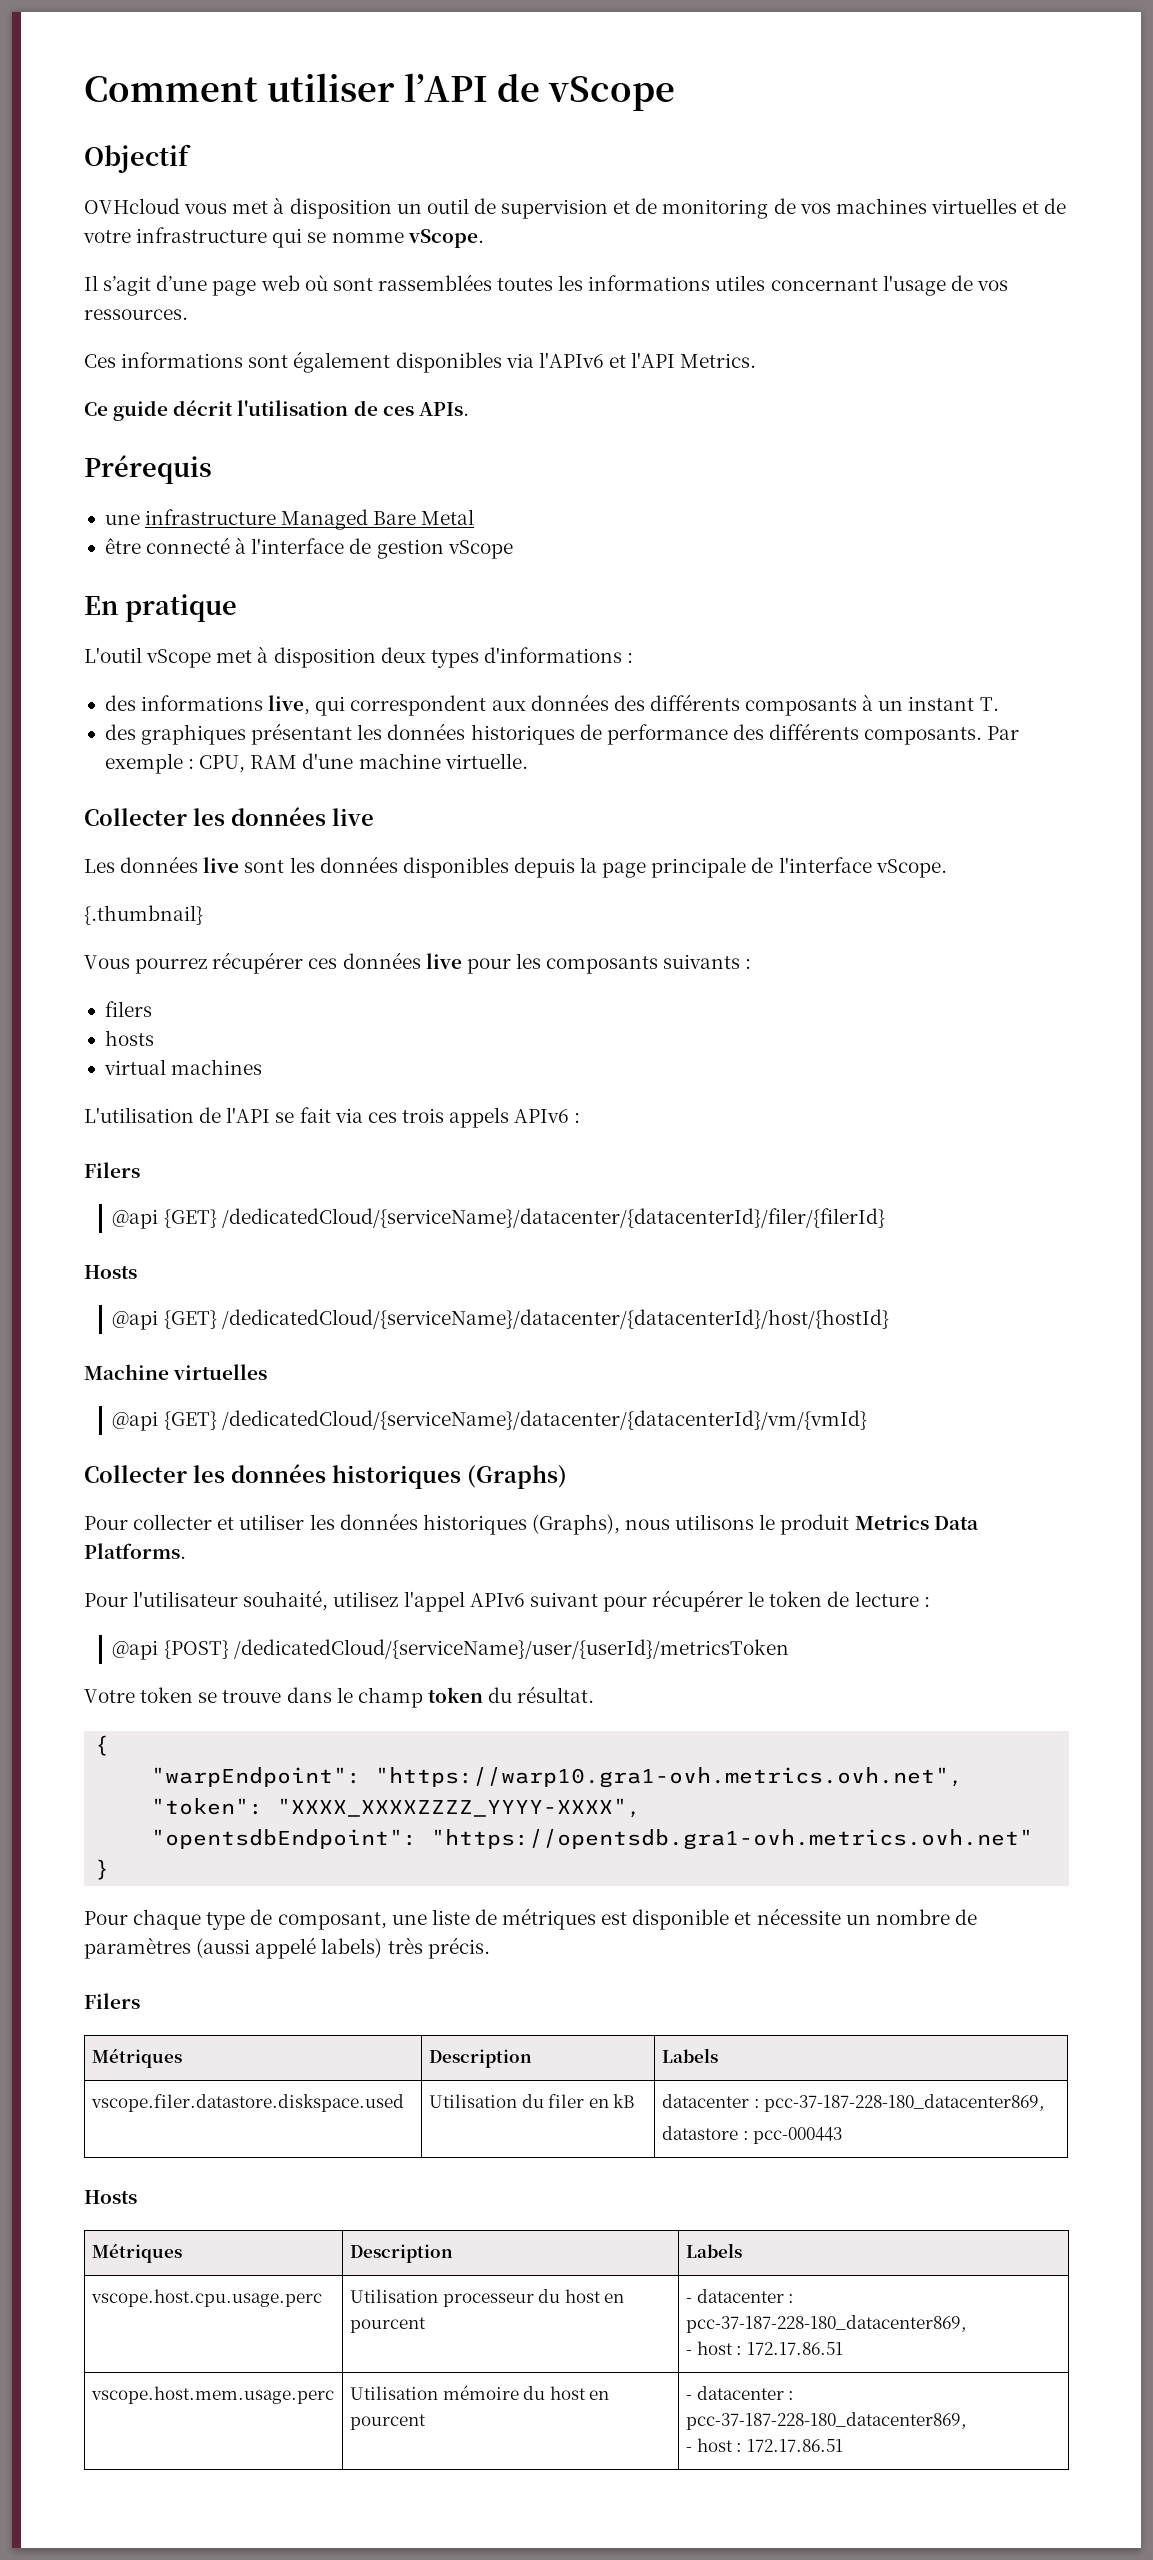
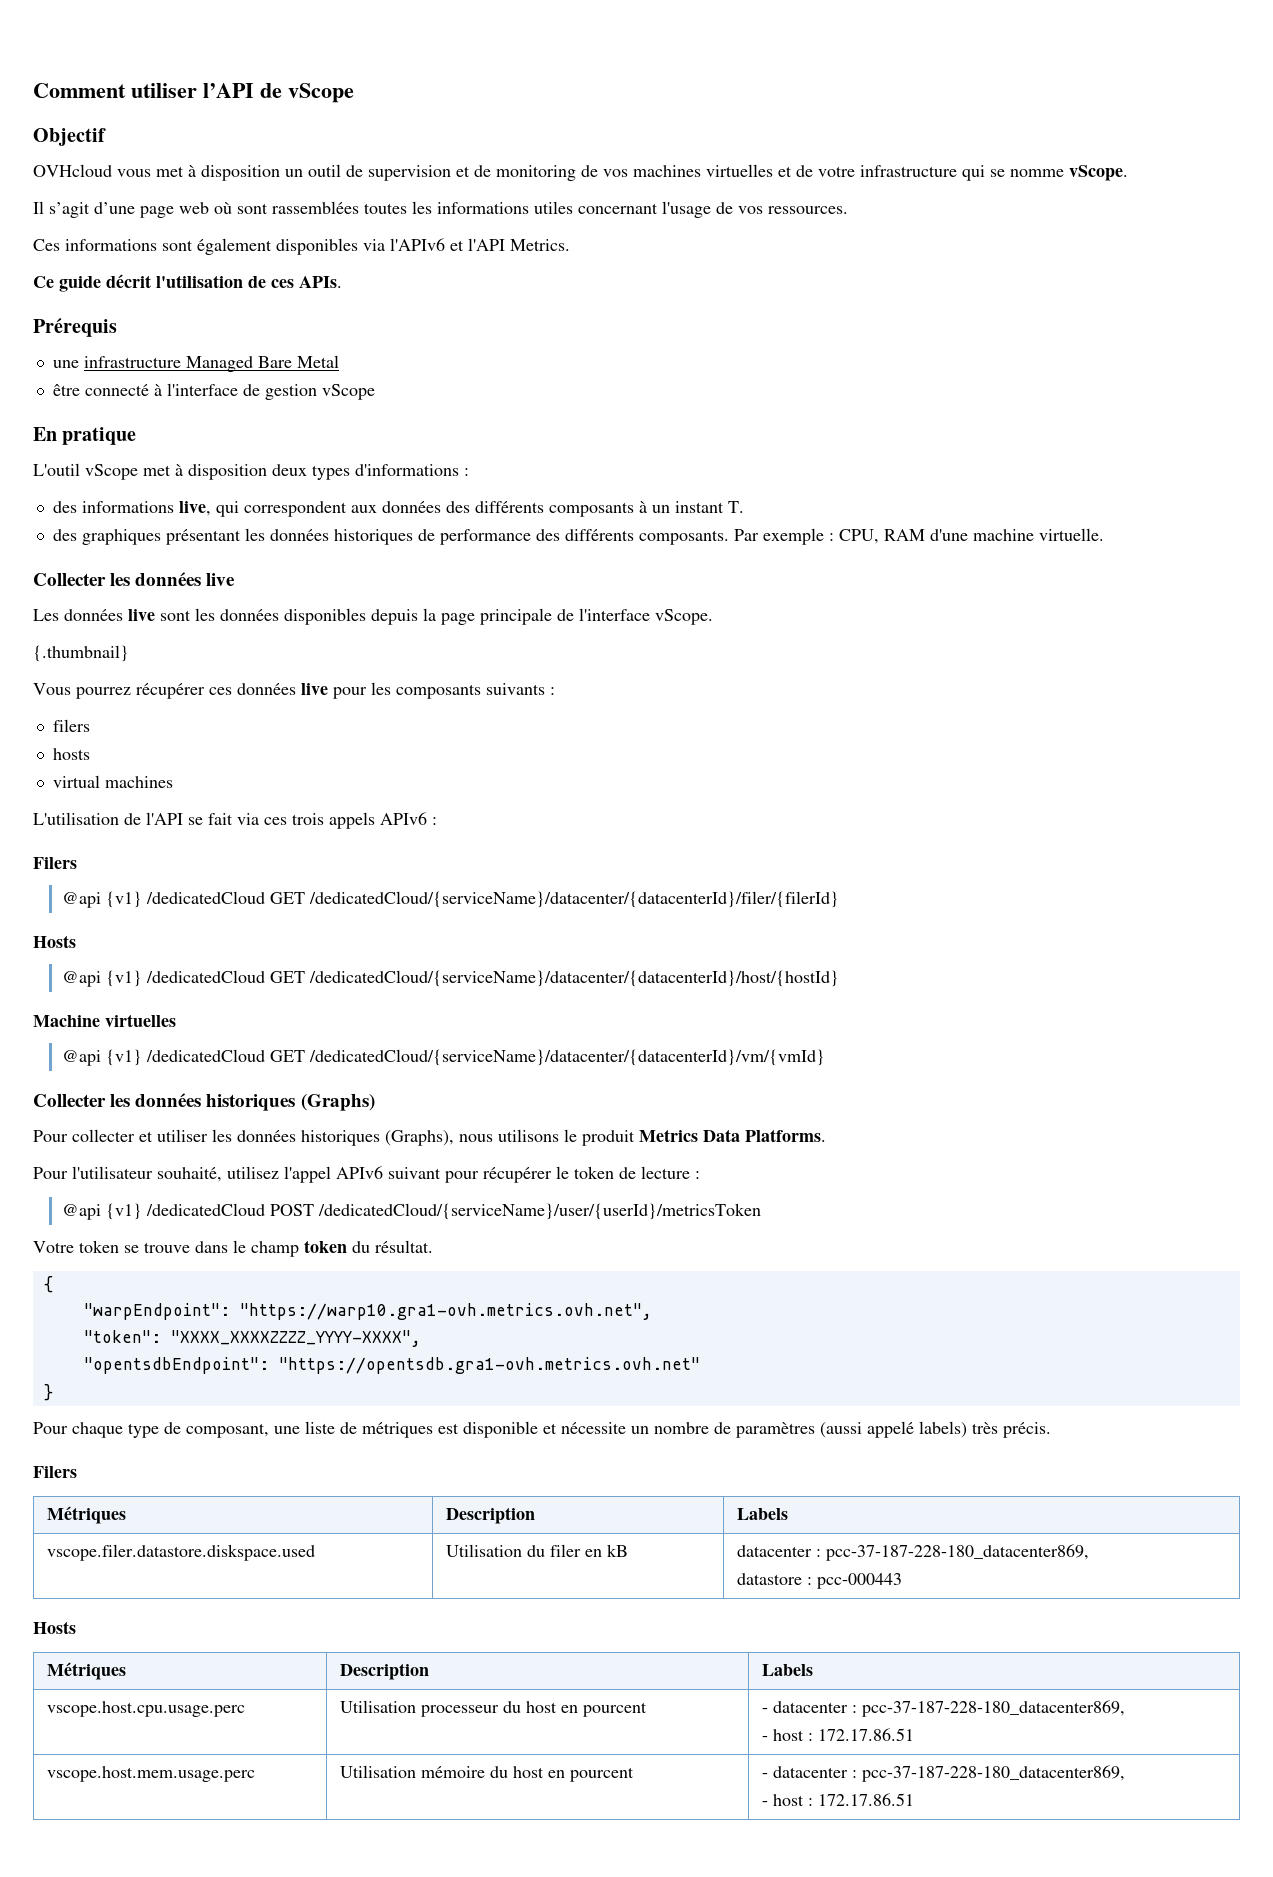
[163,1209,217,1228] {GET} -> [105,891,305,908] {v1} /dedicatedCloud GET
[163,1310,217,1329] {GET} -> [105,970,305,987] {v1} /dedicatedCloud GET
[163,1411,217,1430] {GET} -> [105,1049,305,1066] {v1} /dedicatedCloud GET
[163,1640,229,1659] {POST} -> [105,1203,314,1220] {v1} /dedicatedCloud POST

